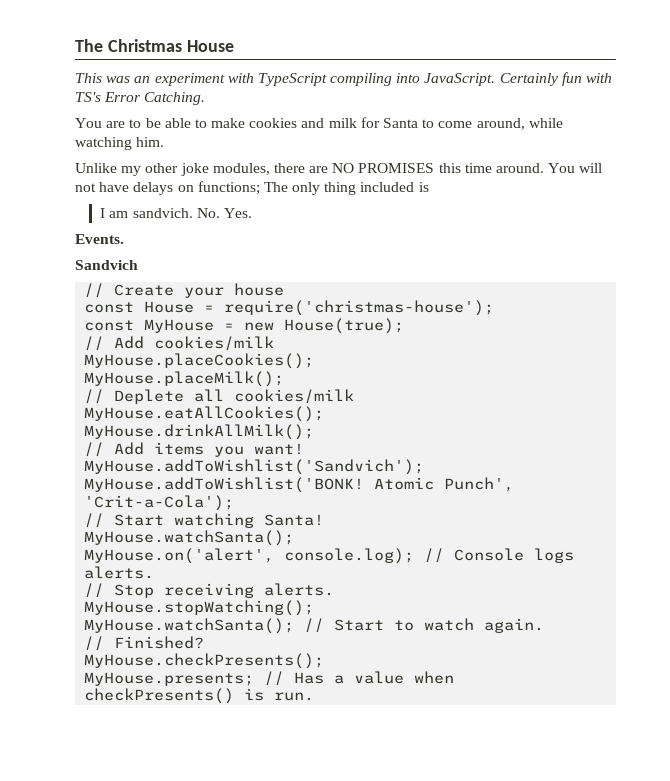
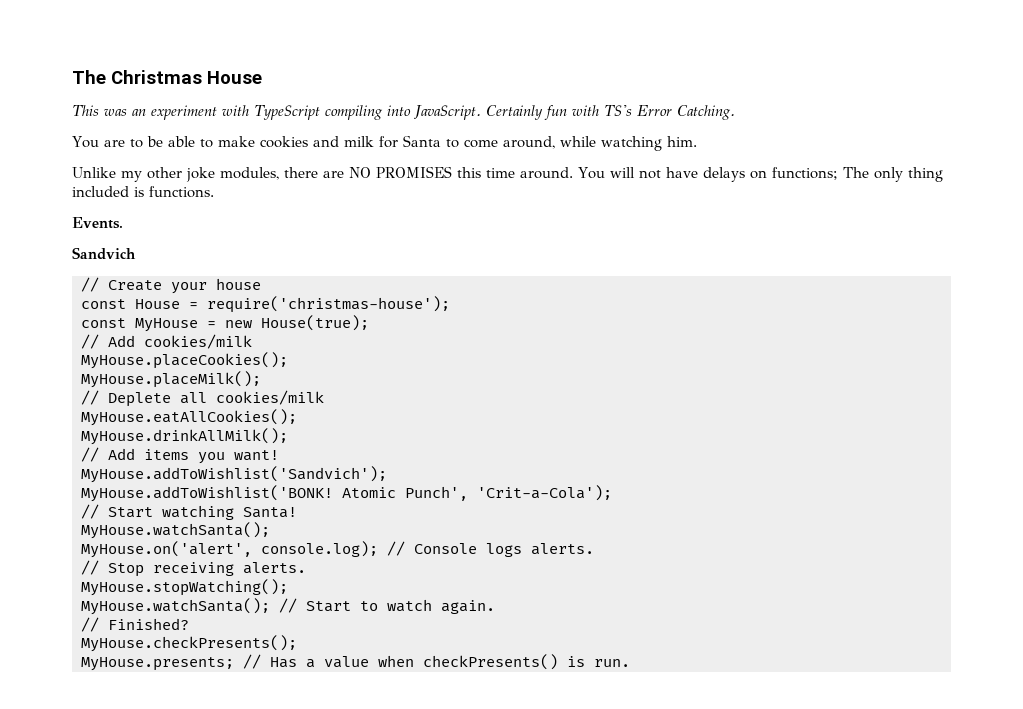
[100,208,252,218] // I am sandvich. No. Yes. -> [149,186,214,198] functions.

